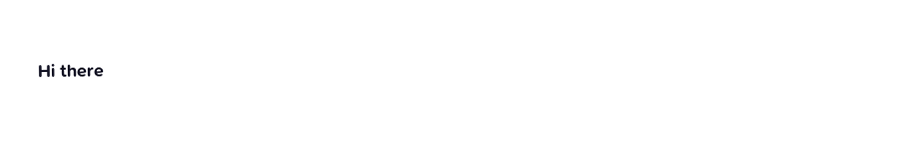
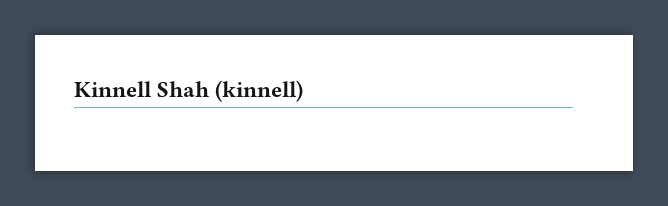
[37,63,104,78] Hi there -> [74,80,304,102] Kinnell Shah (kinnell)

